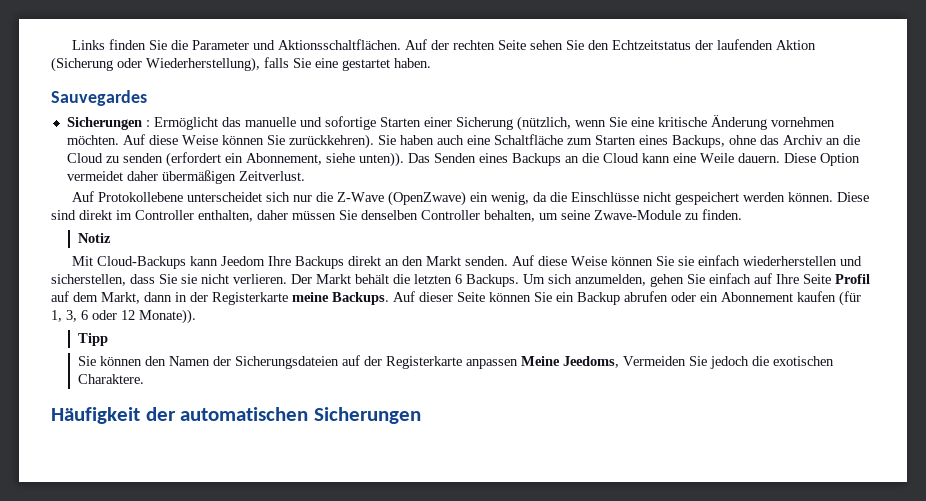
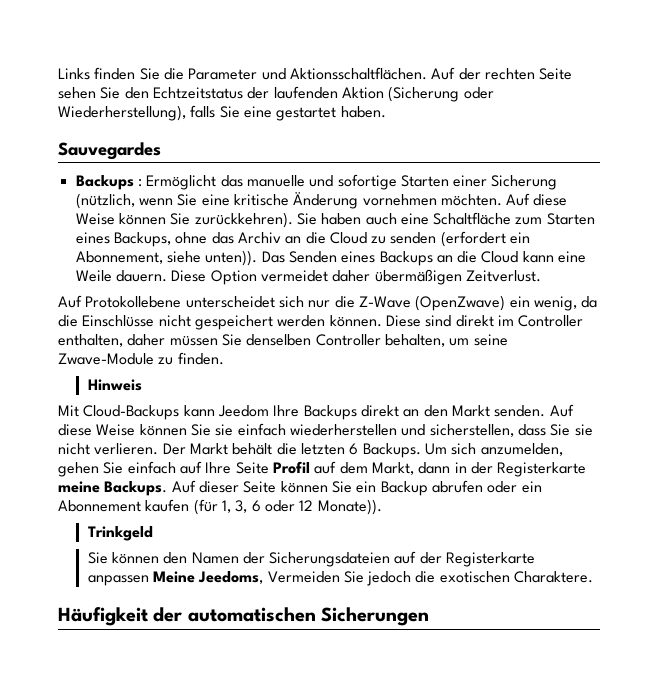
[66,117,142,130] Sicherungen -> [75,175,134,190] Backups
[78,233,112,243] Notiz -> [87,379,142,391] Hinweis
[78,333,109,346] Tipp -> [87,526,153,541] Trinkgeld

